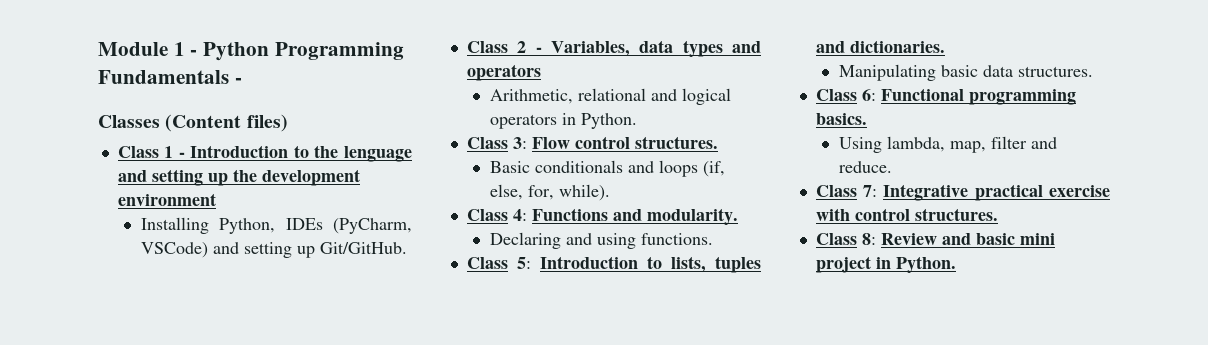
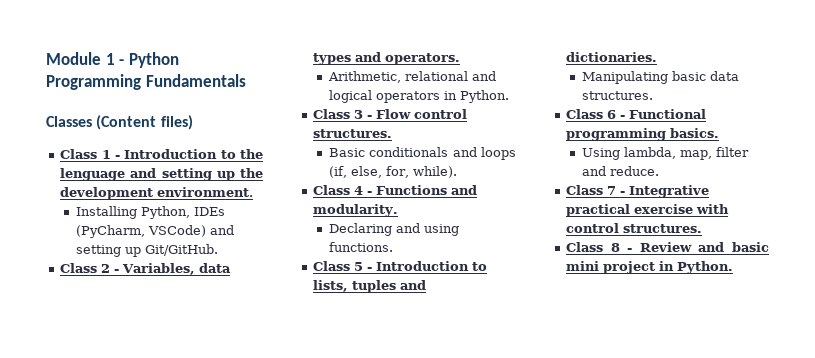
[234,77,242,84] - -> (246, 80) none
[117,193,216,206] environment -> [157,187,254,197] environment.
[466,64,541,81] operators -> [385,53,461,65] operators.
[512,137,527,149] 3: -> [354,110,373,119] 3 -
[512,209,527,221] 4: -> [354,186,373,195] 4 -
[516,257,531,269] 5: -> [354,262,373,271] 5 -
[861,89,876,101] 6: -> [607,110,626,119] 6 -
[863,185,878,197] 7: -> [607,186,626,195] 7 -
[861,233,876,245] 8: -> [610,243,633,252] 8 -

